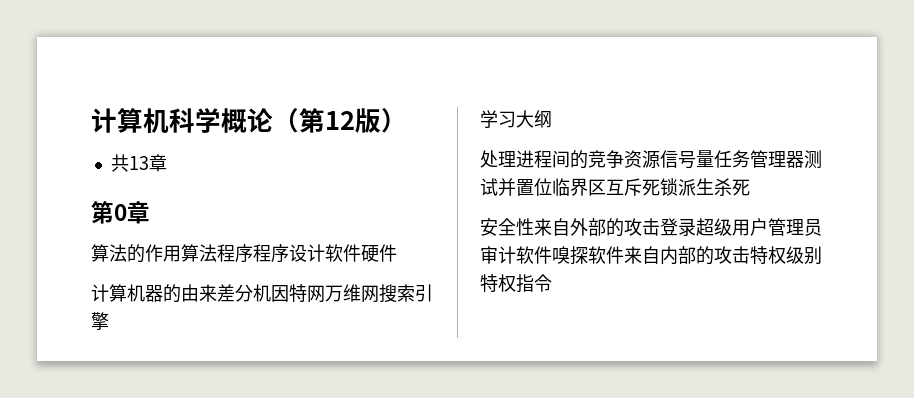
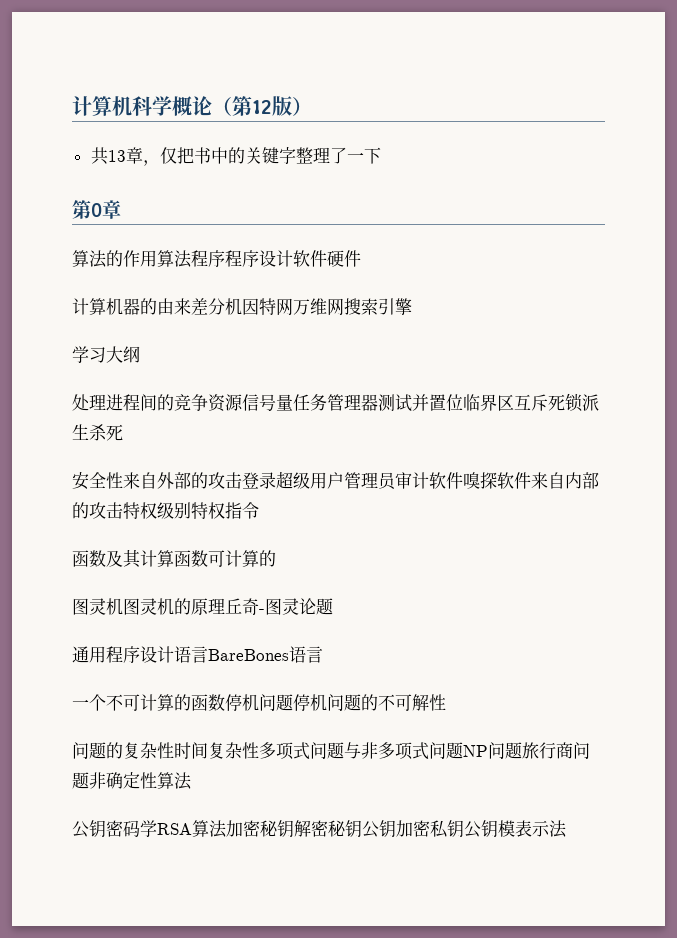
(167, 163) none -> [142,147,381,166] ，仅把书中的关键字整理了一下
(552, 283) none -> [72,549,276,568] [72,598,333,615] [72,646,323,663] [72,694,446,711] [72,742,590,760] [72,772,192,790] [72,820,567,838] // 函数及其计算函数可计算的 // 图灵机图灵机的原理丘奇-图灵论题 // 通用程序设计语言BareBones语言 // 一个不可计算的函数停机问题停机问题的不可解性 // 问题的复杂性时间复杂性多项式问题与非多项式问题NP问题旅行商问题非确定性算法 // 公钥密码学RSA算法加密秘钥解密秘钥公钥加密私钥公钥模表示法

